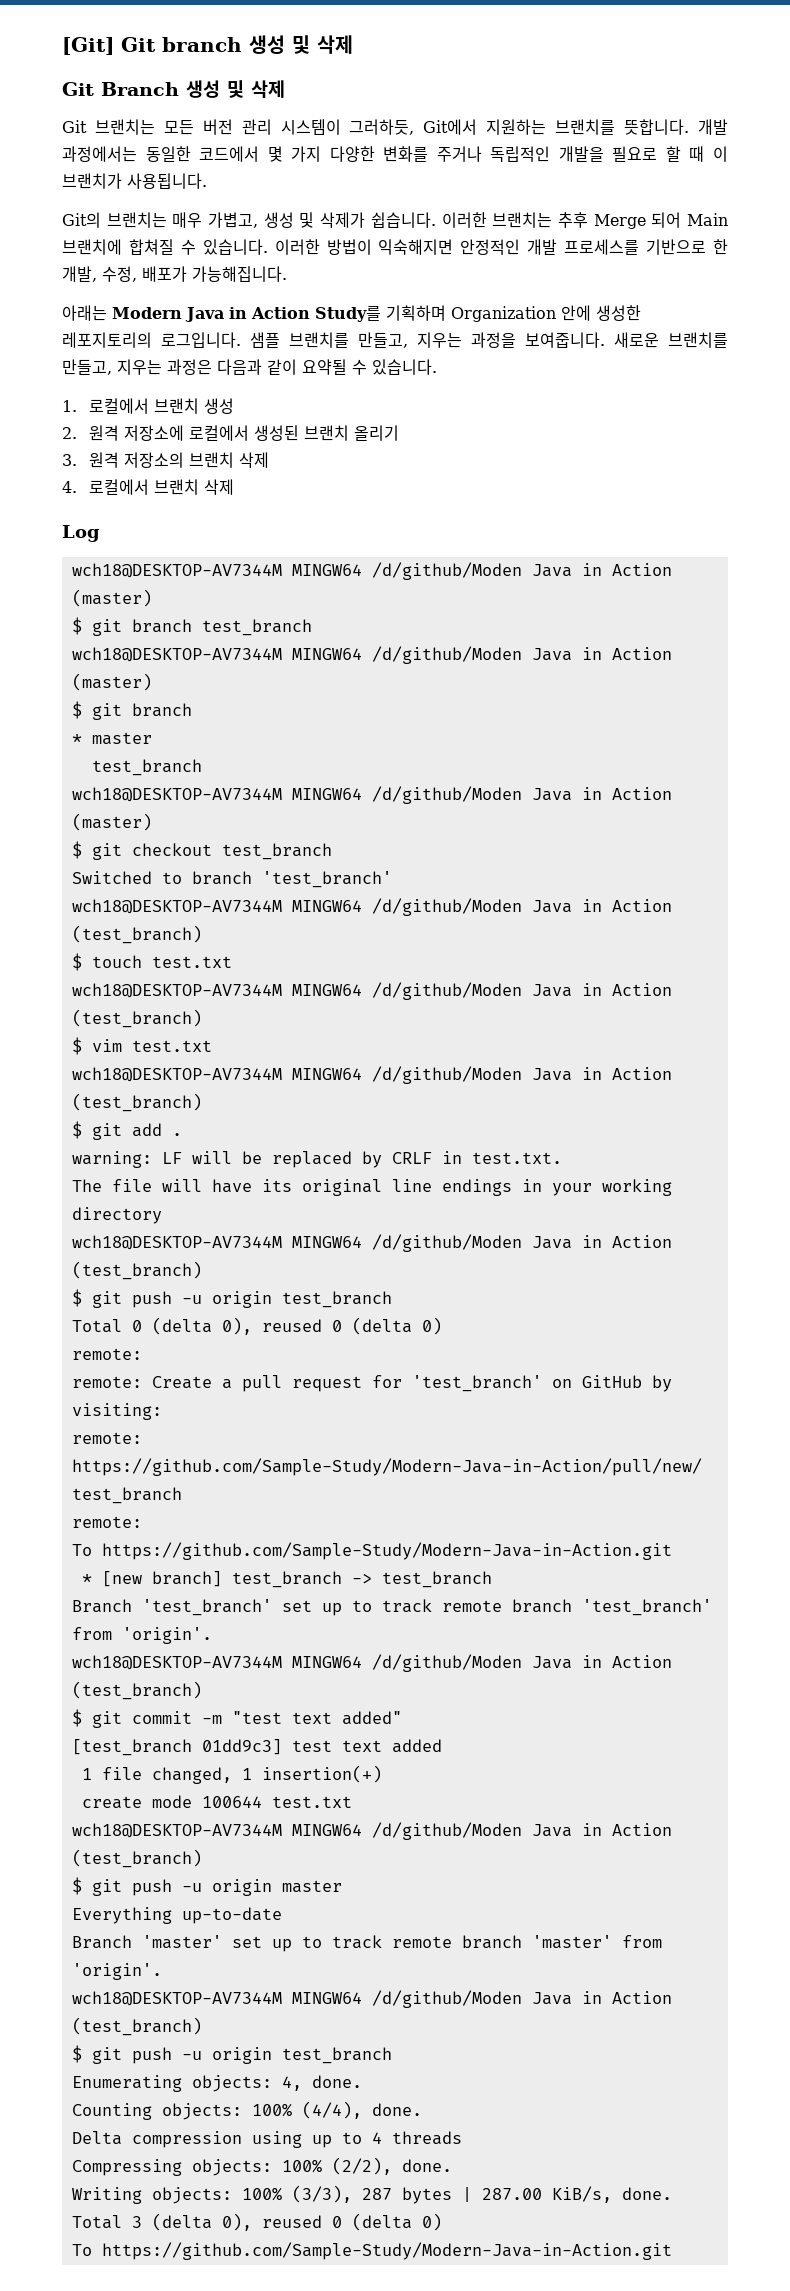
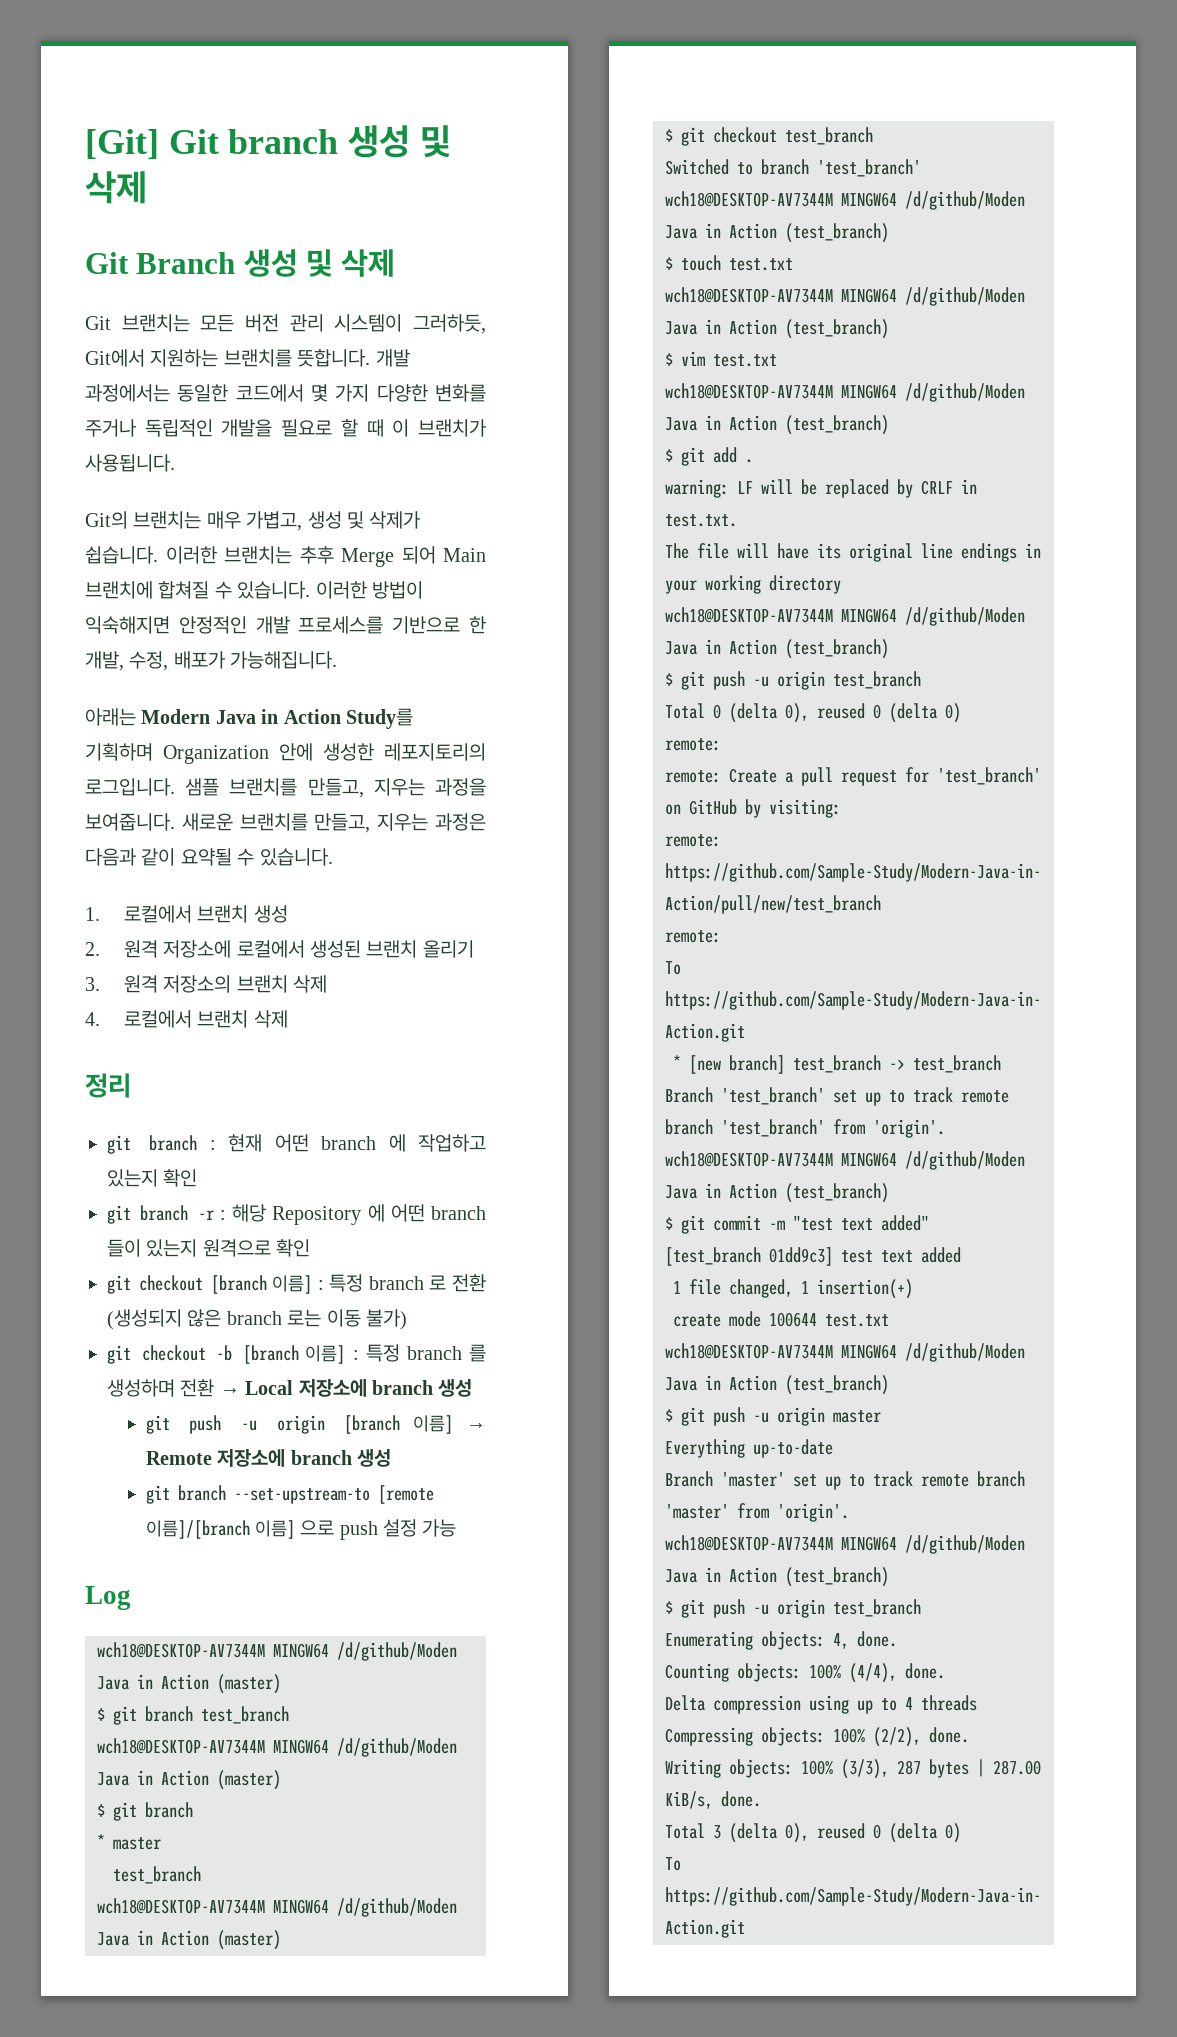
(234, 487) none -> [85,1073,131,1098] [107,1134,486,1154] [107,1169,198,1187] [107,1204,487,1225] [107,1239,311,1257] [107,1274,486,1294] [107,1309,407,1330] [107,1344,486,1364] [107,1379,473,1397] [145,1415,486,1434] [145,1449,391,1467] [145,1485,434,1504] [145,1519,457,1540] // 정리 // git branch : 현재 어떤 branch 에 작업하고 있는지 확인 // git branch -r : 해당 Repository 에 어떤 branch 들이 있는지 원격으로 확인 // git checkout [branch 이름] : 특정 branch 로 전환 (생성되지 않은 branch 로는 이동 불가) // git checkout -b [branch 이름] : 특정 branch 를 생성하며 전환 → Local 저장소에 branch 생성 // git push -u origin [branch 이름] → Remote 저장소에 branch 생성 // git branch --set-upstream-to [remote 이름]/[branch 이름] 으로 push 설정 가능

